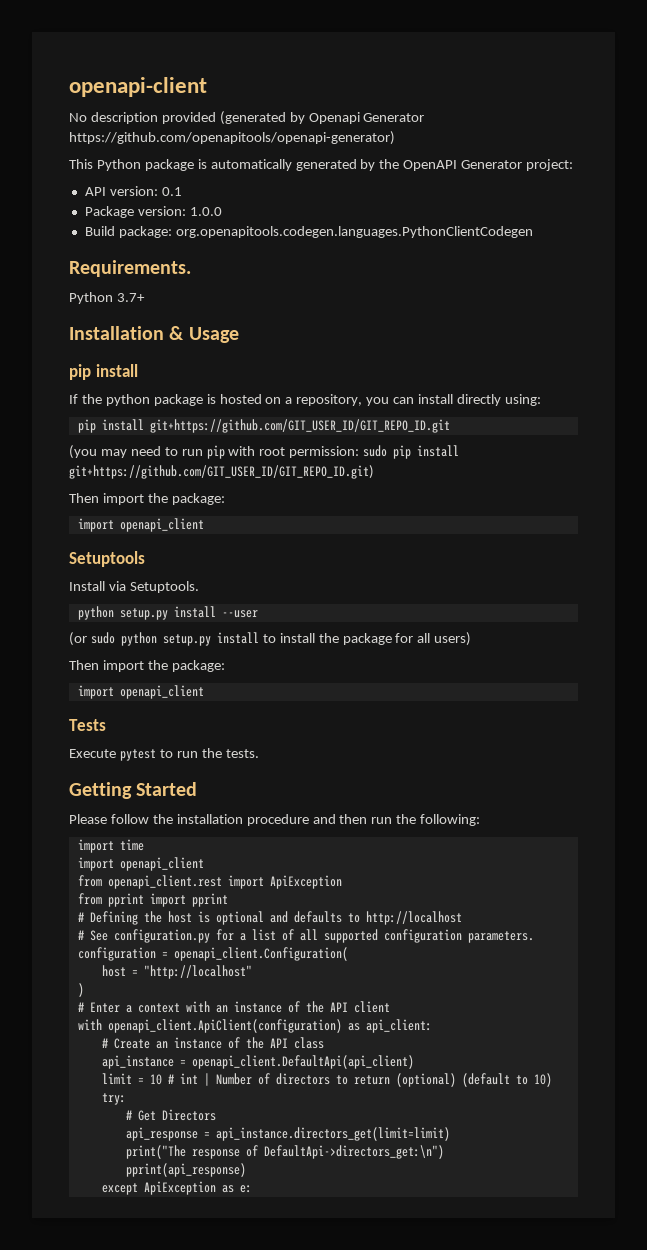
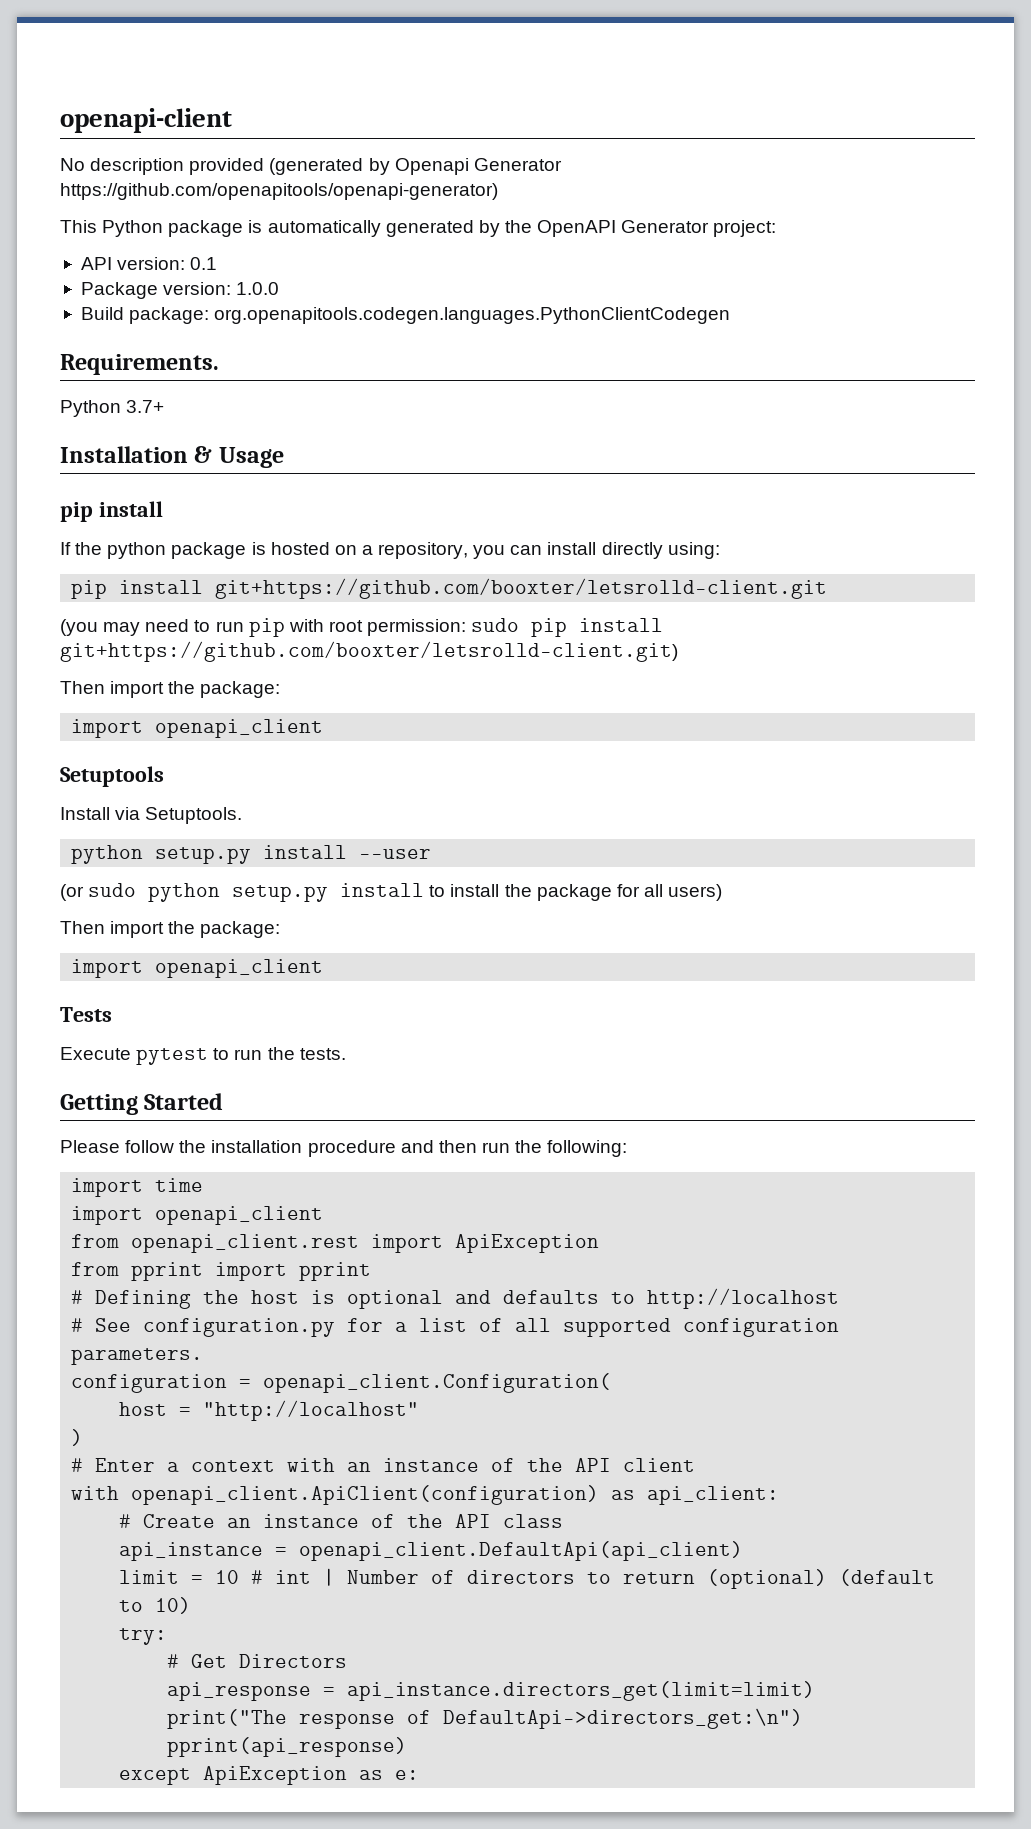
[149,419,450,433] git+https://github.com/GIT_USER_ID/GIT_REPO_ID.git -> [215,578,828,599] git+https://github.com/booxter/letsrolld-client.git
[69,465,374,479] git+https://github.com/GIT_USER_ID/GIT_REPO_ID.git) -> [60,641,678,662] git+https://github.com/booxter/letsrolld-client.git)

